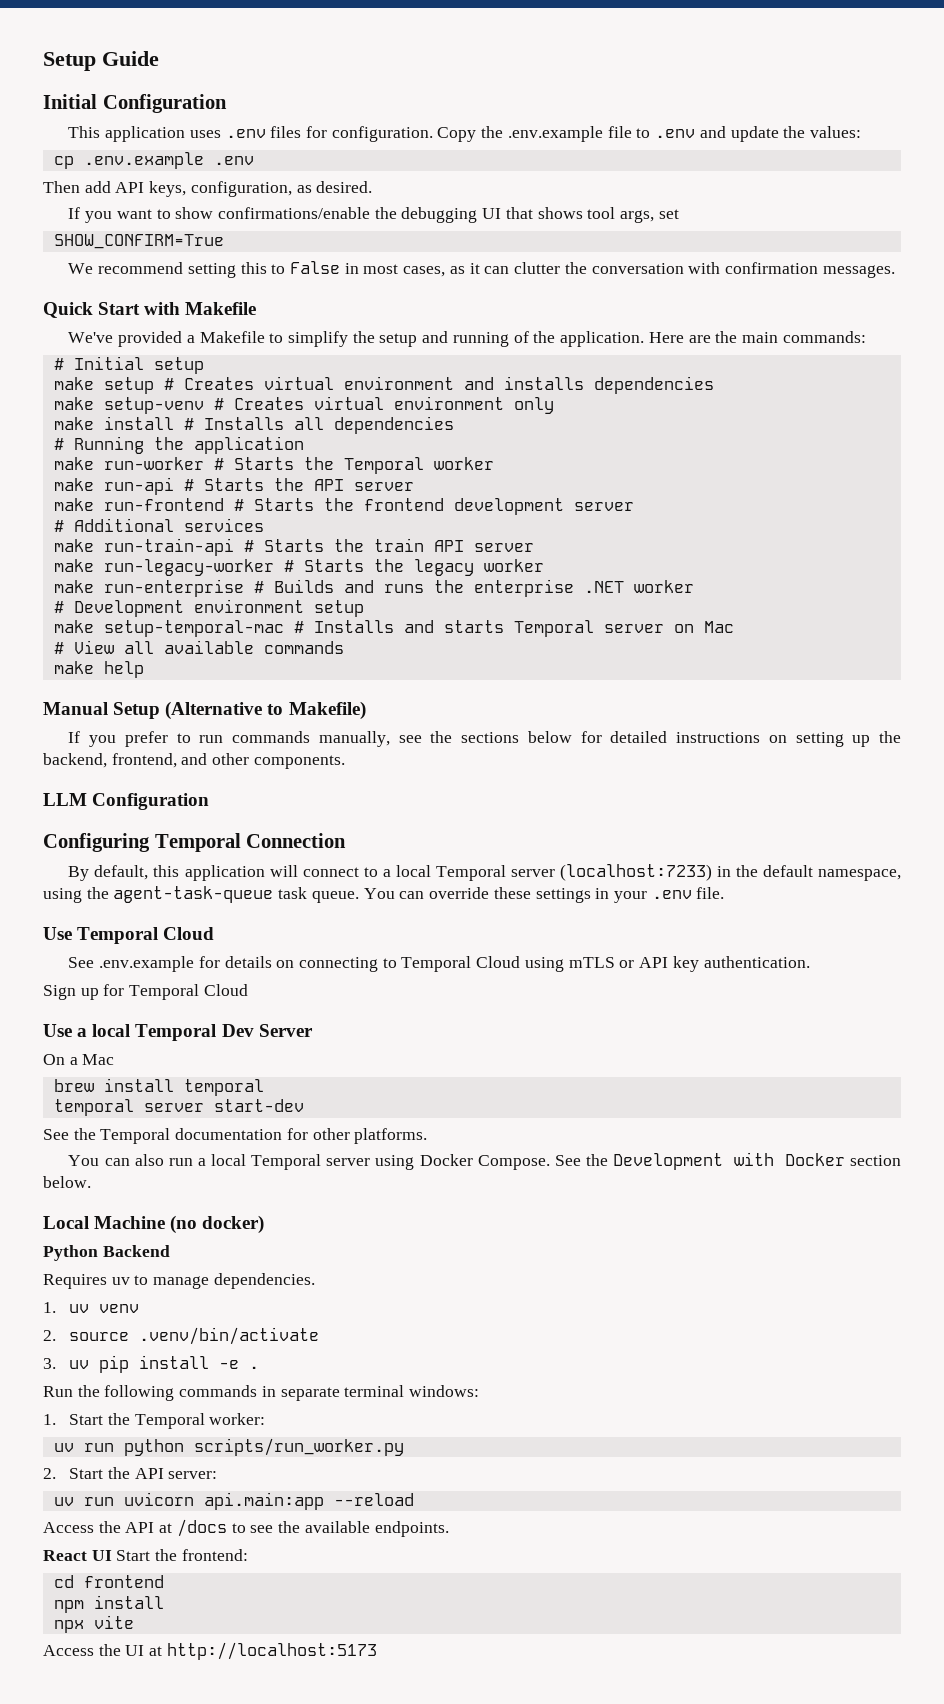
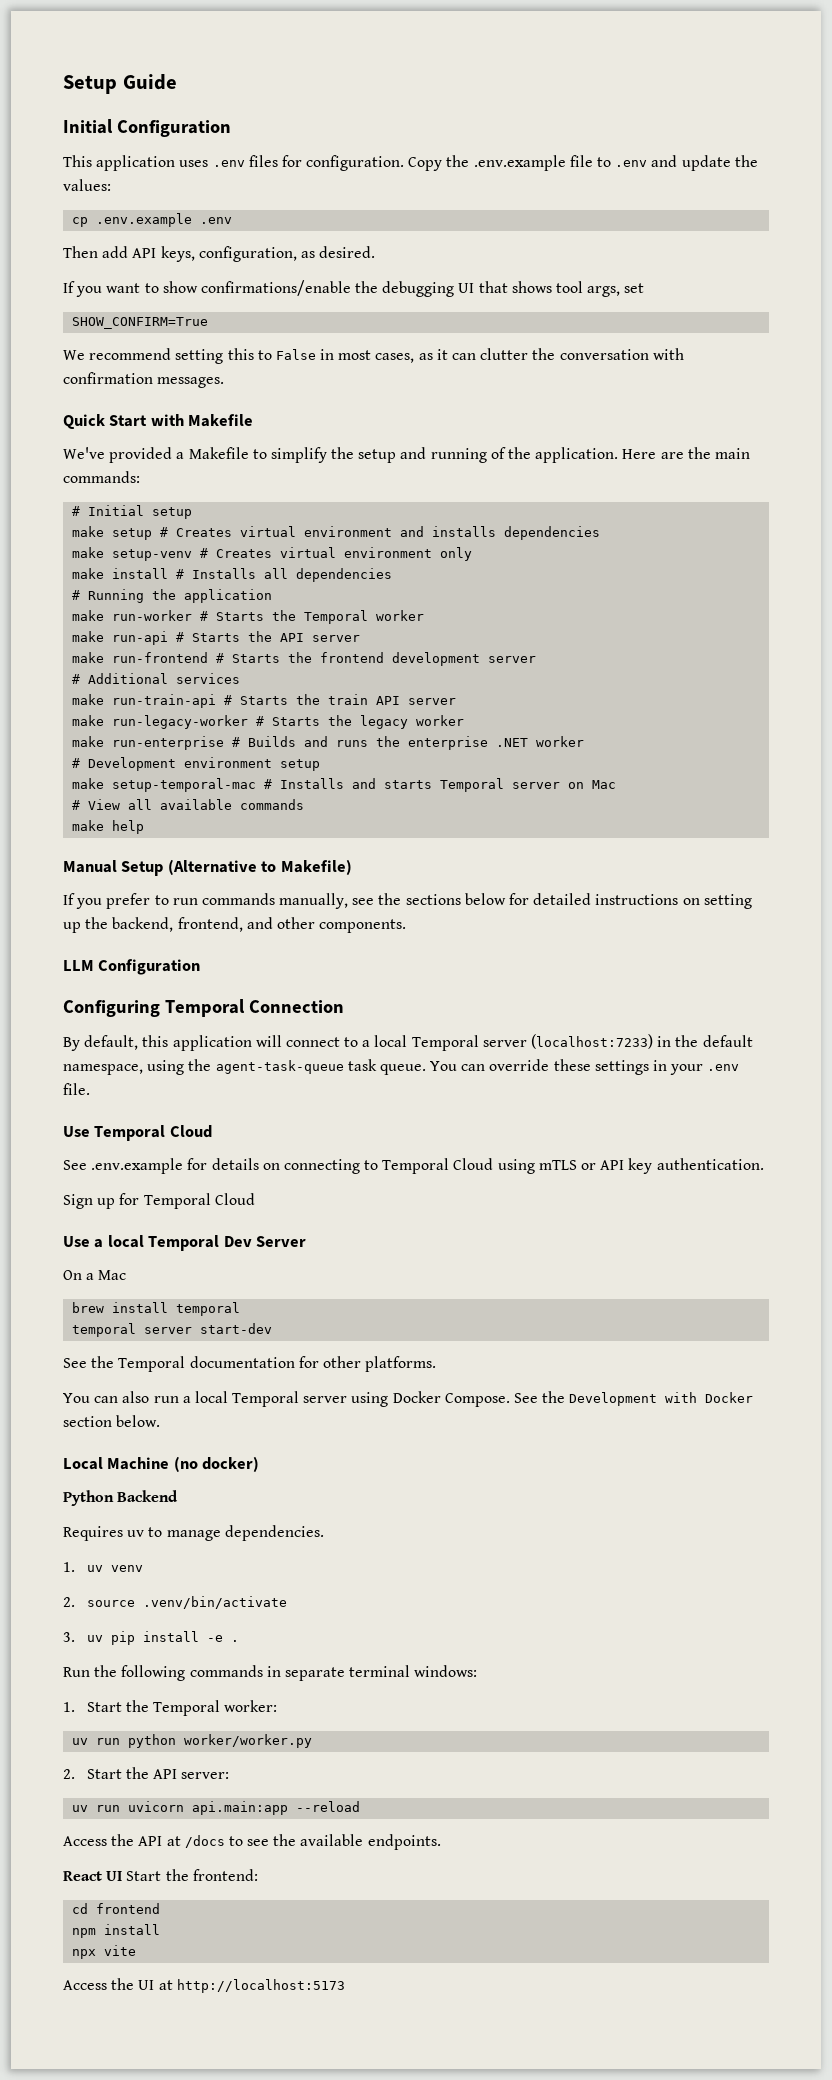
[193,1438,404,1456] scripts/run_worker.py -> [184,1734,313,1748] worker/worker.py

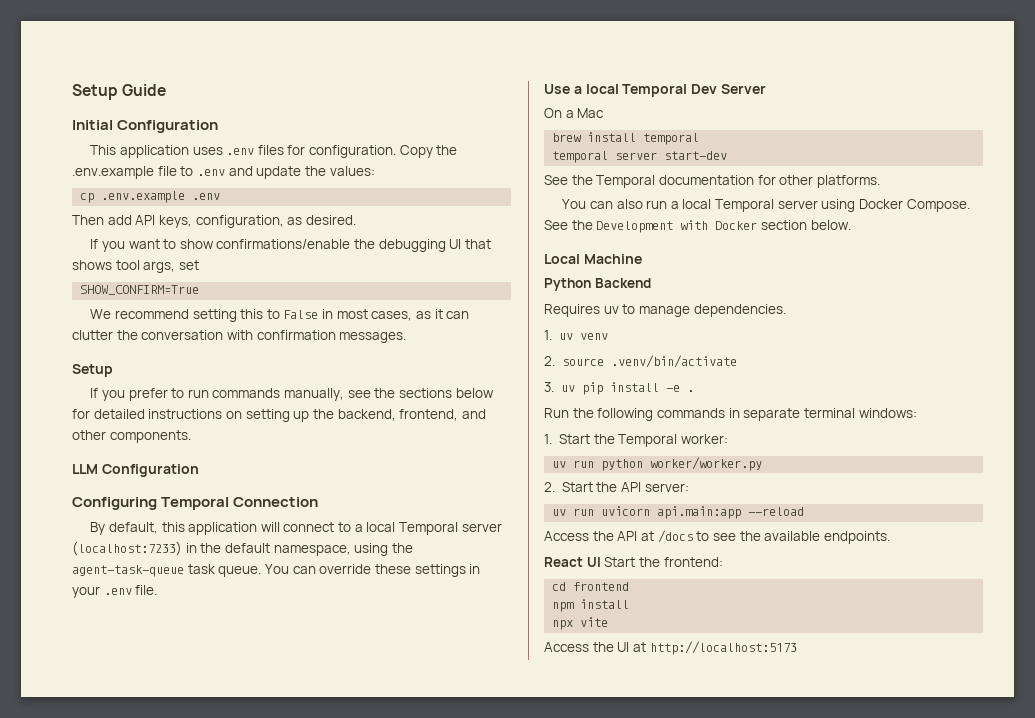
[63,414,254,429] [63,447,750,463] [63,471,140,483] [72,505,193,519] [72,526,601,540] [72,547,473,561] [72,568,393,582] [72,589,273,603] [72,610,425,624] [72,631,361,645] [72,652,537,666] [72,673,241,684] [72,694,457,708] [72,715,465,729] [72,736,585,750] [72,757,321,771] [72,778,617,792] [72,799,305,810] [72,820,145,834] [63,859,352,876] Quick Start with Makefile // We've provided a Makefile to simplify the setup and running of the application. Here are the main commands: // # Initial setup // make setup # Creates virtual environment and installs dependencies // make setup-venv # Creates virtual environment only // make install # Installs all dependencies // # Running the application // make run-worker # Starts the Temporal worker // make run-api # Starts the API server // make run-frontend # Starts the frontend development server // # Additional services // make run-train-api # Starts the train API server // make run-legacy-worker # Starts the legacy worker // make run-enterprise # Builds and runs the enterprise .NET worker // # Development environment setup // make setup-temporal-mac # Installs and starts Temporal server on Mac // # View all available commands // make help // Manual Setup (Alternative to Makefile) -> [72,364,113,377] Setup
[63,1125,212,1141] [63,1158,764,1174] [63,1193,255,1209] // Use Temporal Cloud // See .env.example for details on connecting to Temporal Cloud using mTLS or API key authentication. // Sign up for Temporal Cloud -> (158, 590) none
[173,1456,260,1472] (no docker) -> (642, 259) none

